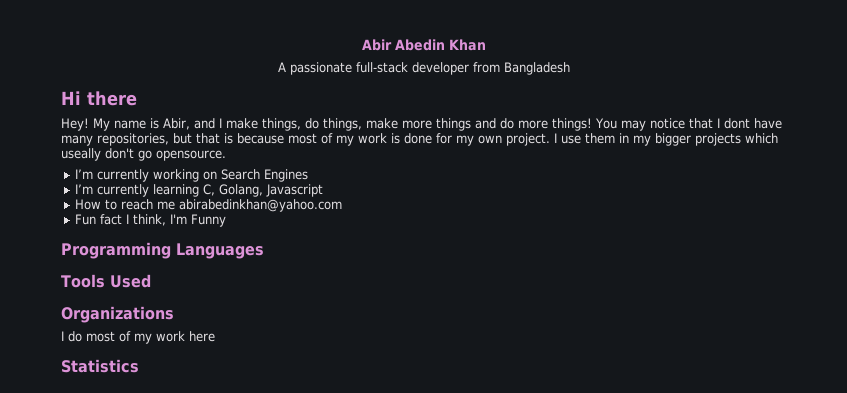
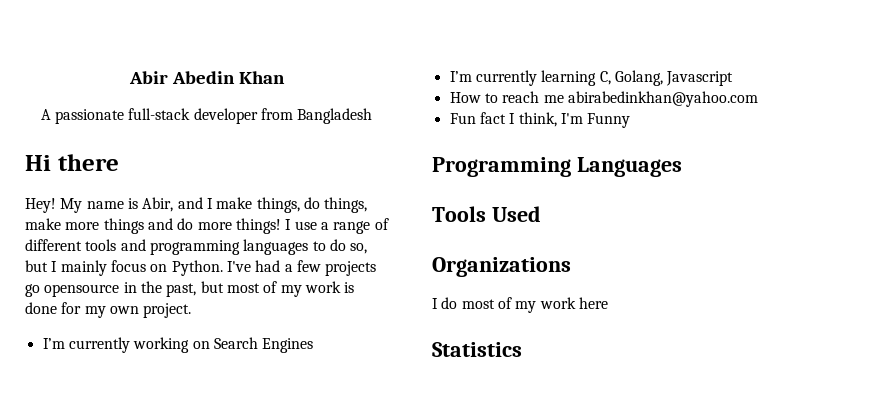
[595,118,782,131] [61,133,284,146] You may notice that I dont have many repositories, but that is because -> [285,218,389,234] [25,239,368,255] [25,260,377,276] [25,281,224,297] I use a range of different tools and programming languages to do so, but I mainly focus on Python. I've had a few projects go opensource in the past, but
[554,133,778,146] [61,148,226,161] I use them in my bigger projects which useally don't go opensource. -> (192, 310) none

